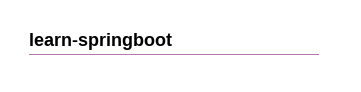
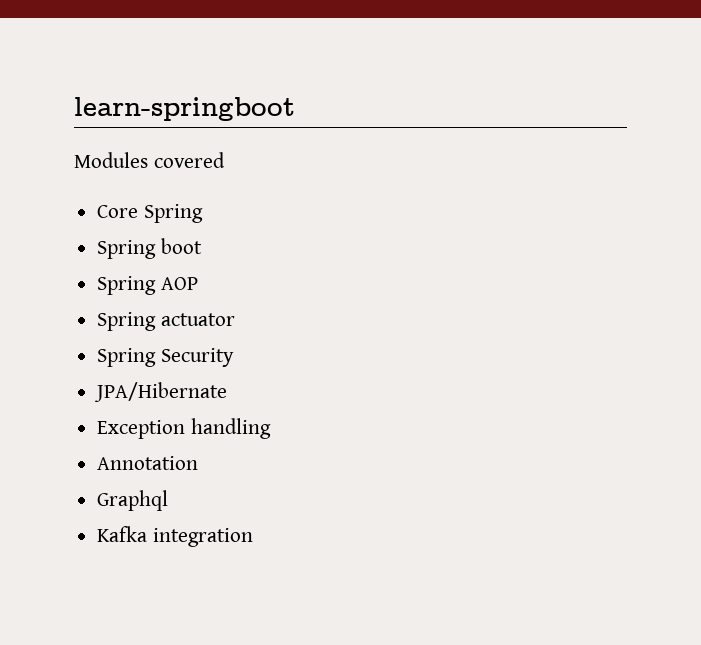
(172, 41) none -> [74,152,225,168] [97,204,203,223] [97,238,202,259] [97,276,198,295] [97,312,235,331] [97,348,234,367] [94,382,228,402] [97,418,271,439] [97,456,199,470] [97,490,169,511] [97,526,253,547] // Modules covered // Core Spring // Spring boot // Spring AOP // Spring actuator // Spring Security // JPA/Hibernate // Exception handling // Annotation // Graphql // Kafka integration

